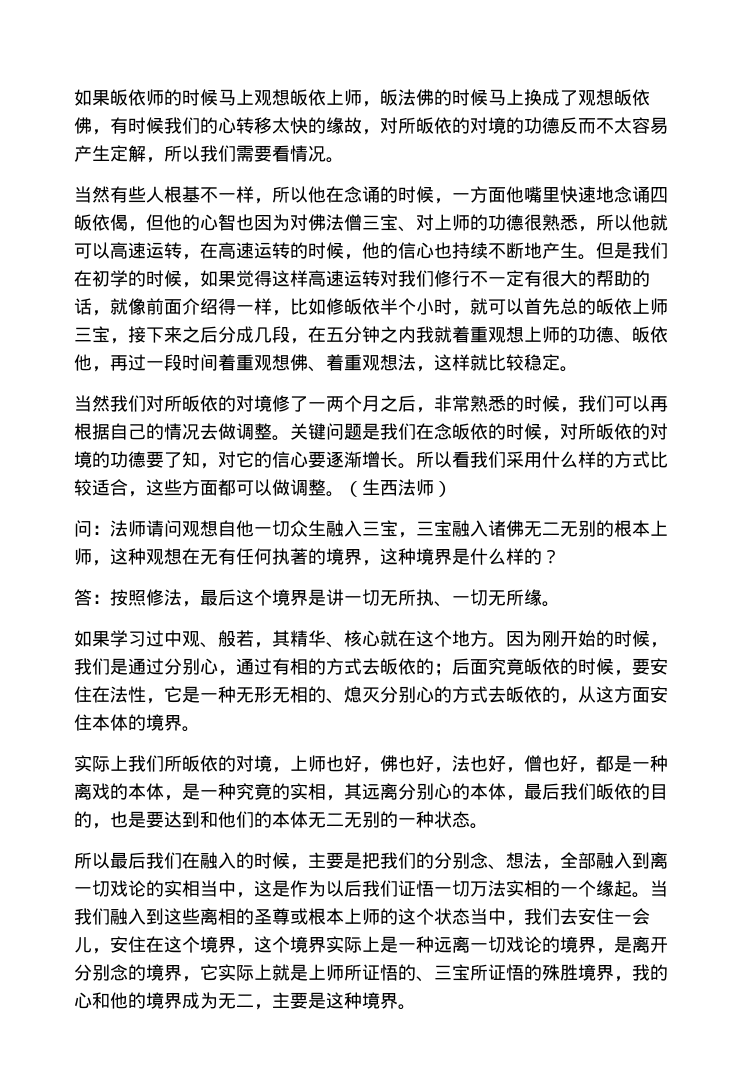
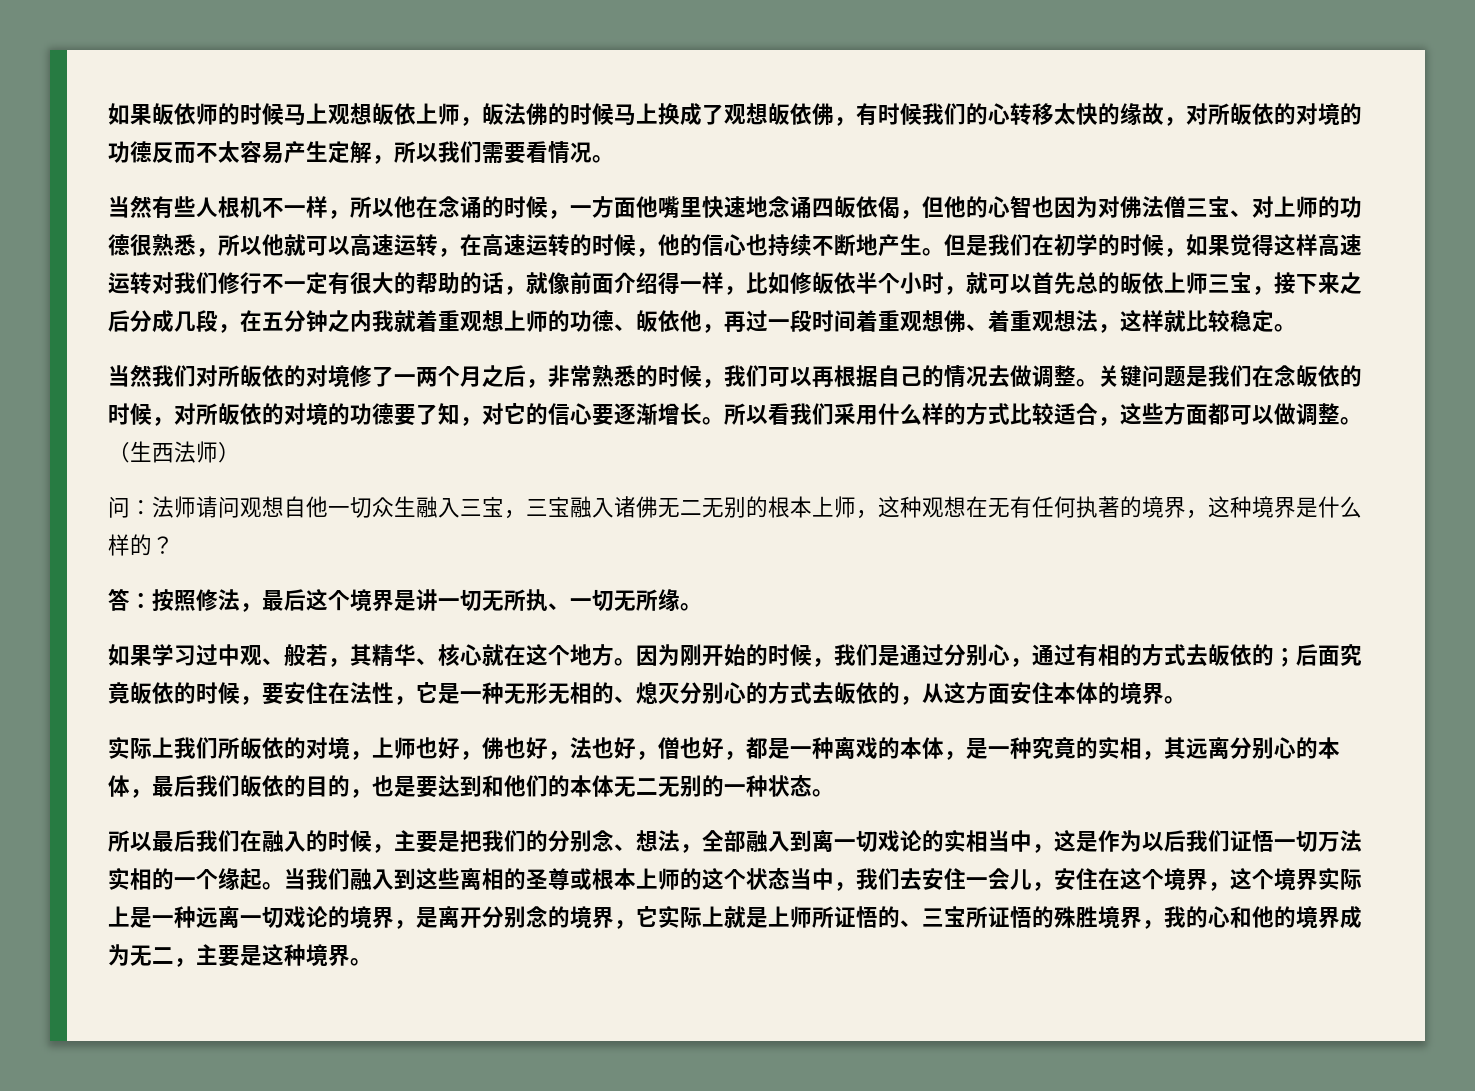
[182,186,200,203] 基 -> [240,196,262,218] 机

